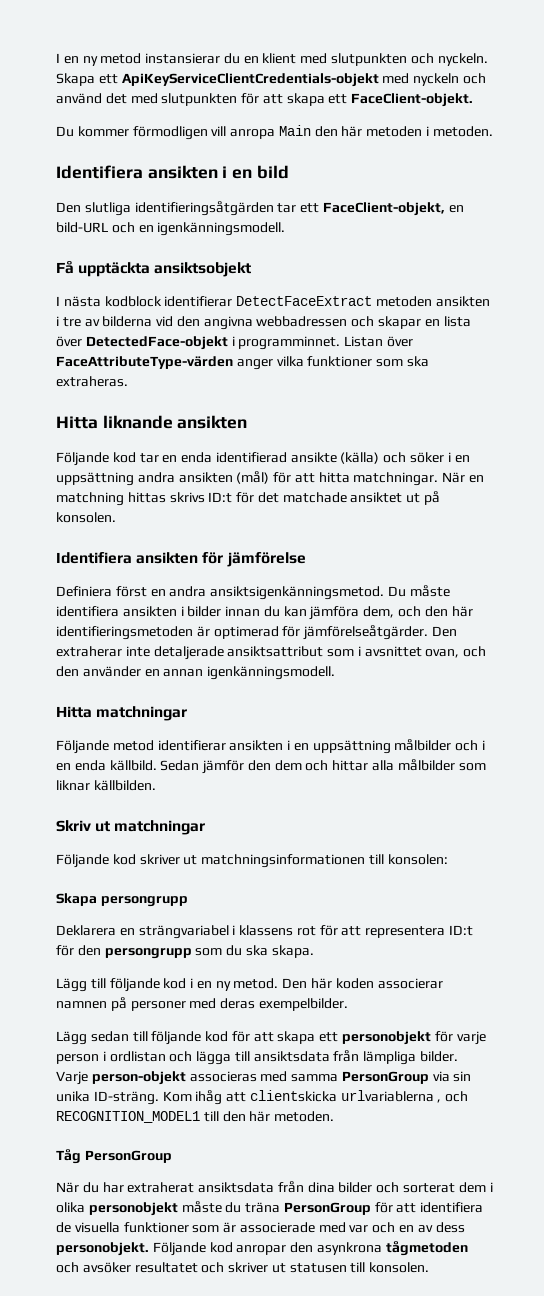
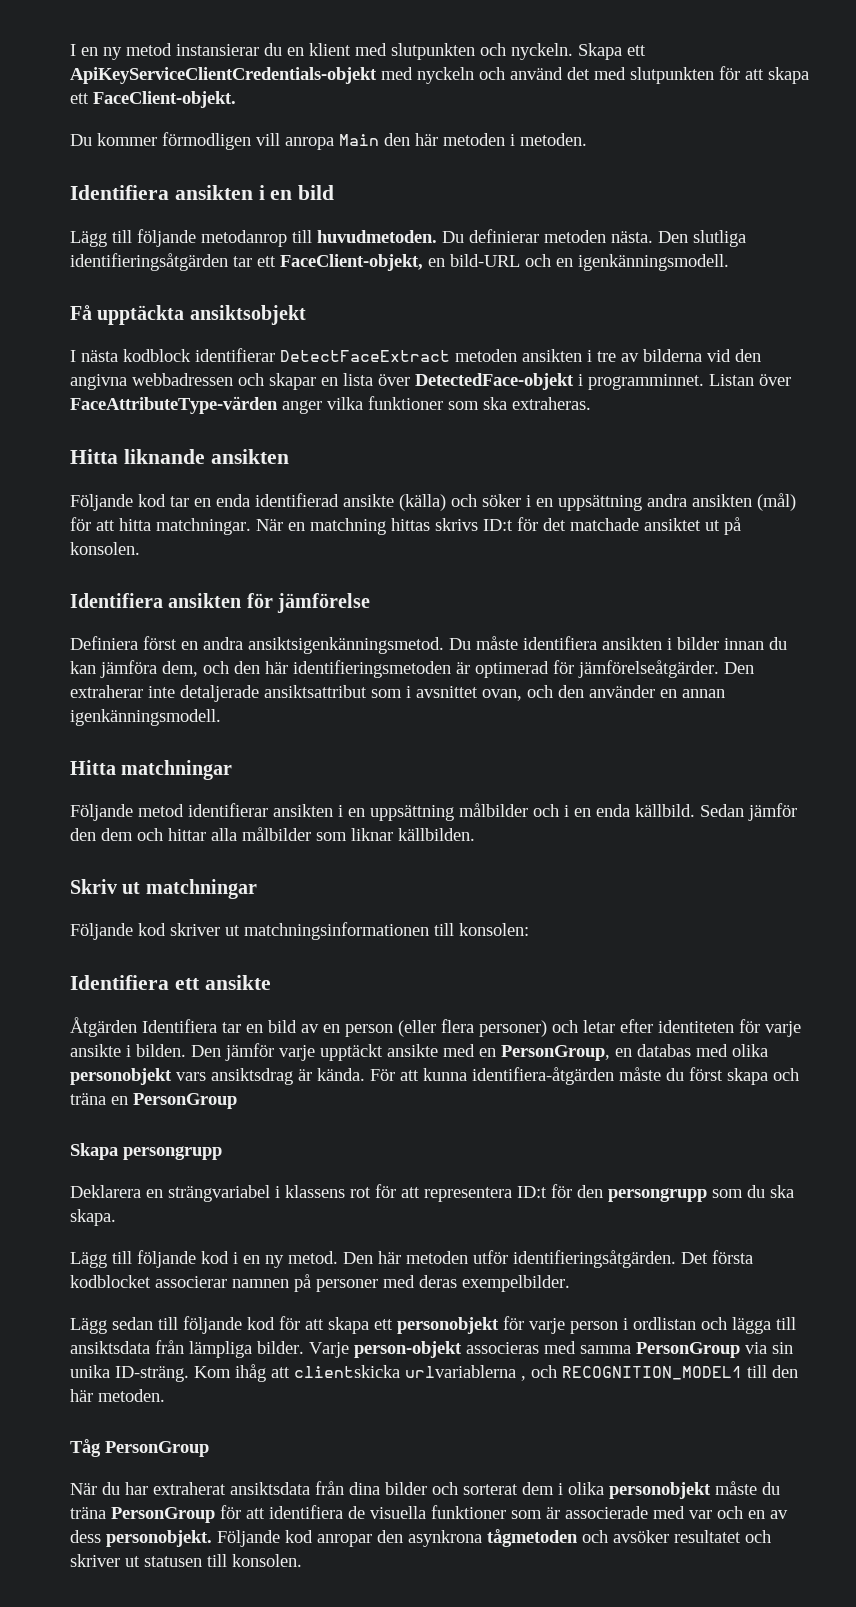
(289, 172) none -> [70,229,653,247] Lägg till följande metodanrop till huvudmetoden. Du definierar metoden nästa.
(448, 859) none -> [70,975,271,990] [70,1017,801,1037] [70,1043,768,1061] [70,1067,799,1085] [70,1093,237,1109] // Identifiera ett ansikte // Åtgärden Identifiera tar en bild av en person (eller flera personer) och letar efter identiteten för varje ansikte i bilden. Den jämför varje upptäckt ansikte med en PersonGroup, en databas med olika personobjekt vars ansiktsdrag är kända. För att kunna identifiera-åtgärden måste du först skapa och träna en PersonGroup
[335,978,374,989] koden -> [406,1250,753,1268] [70,1275,151,1288] metoden utför identifieringsåtgärden. Det första kodblocket

